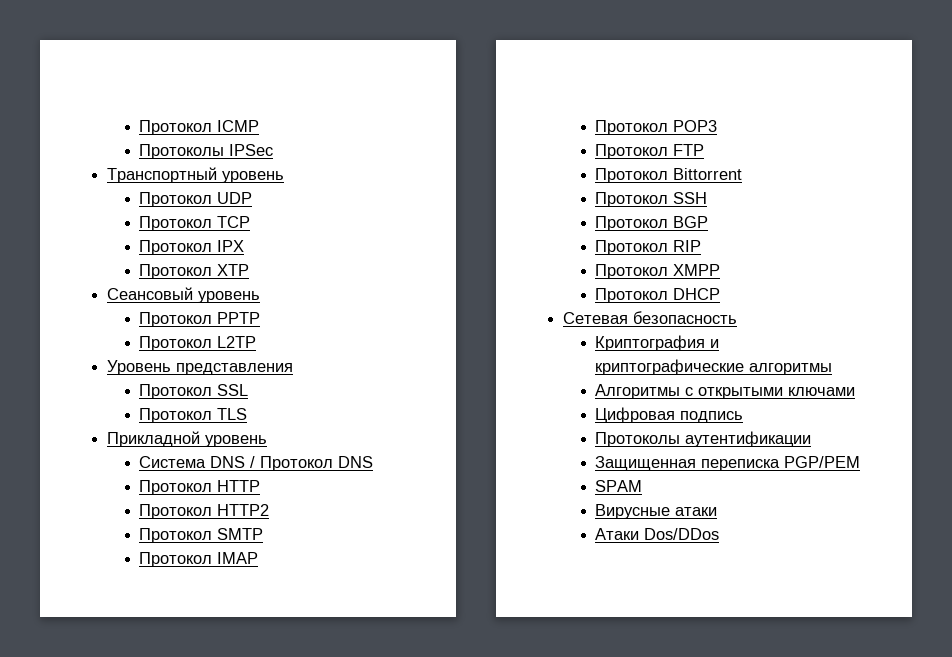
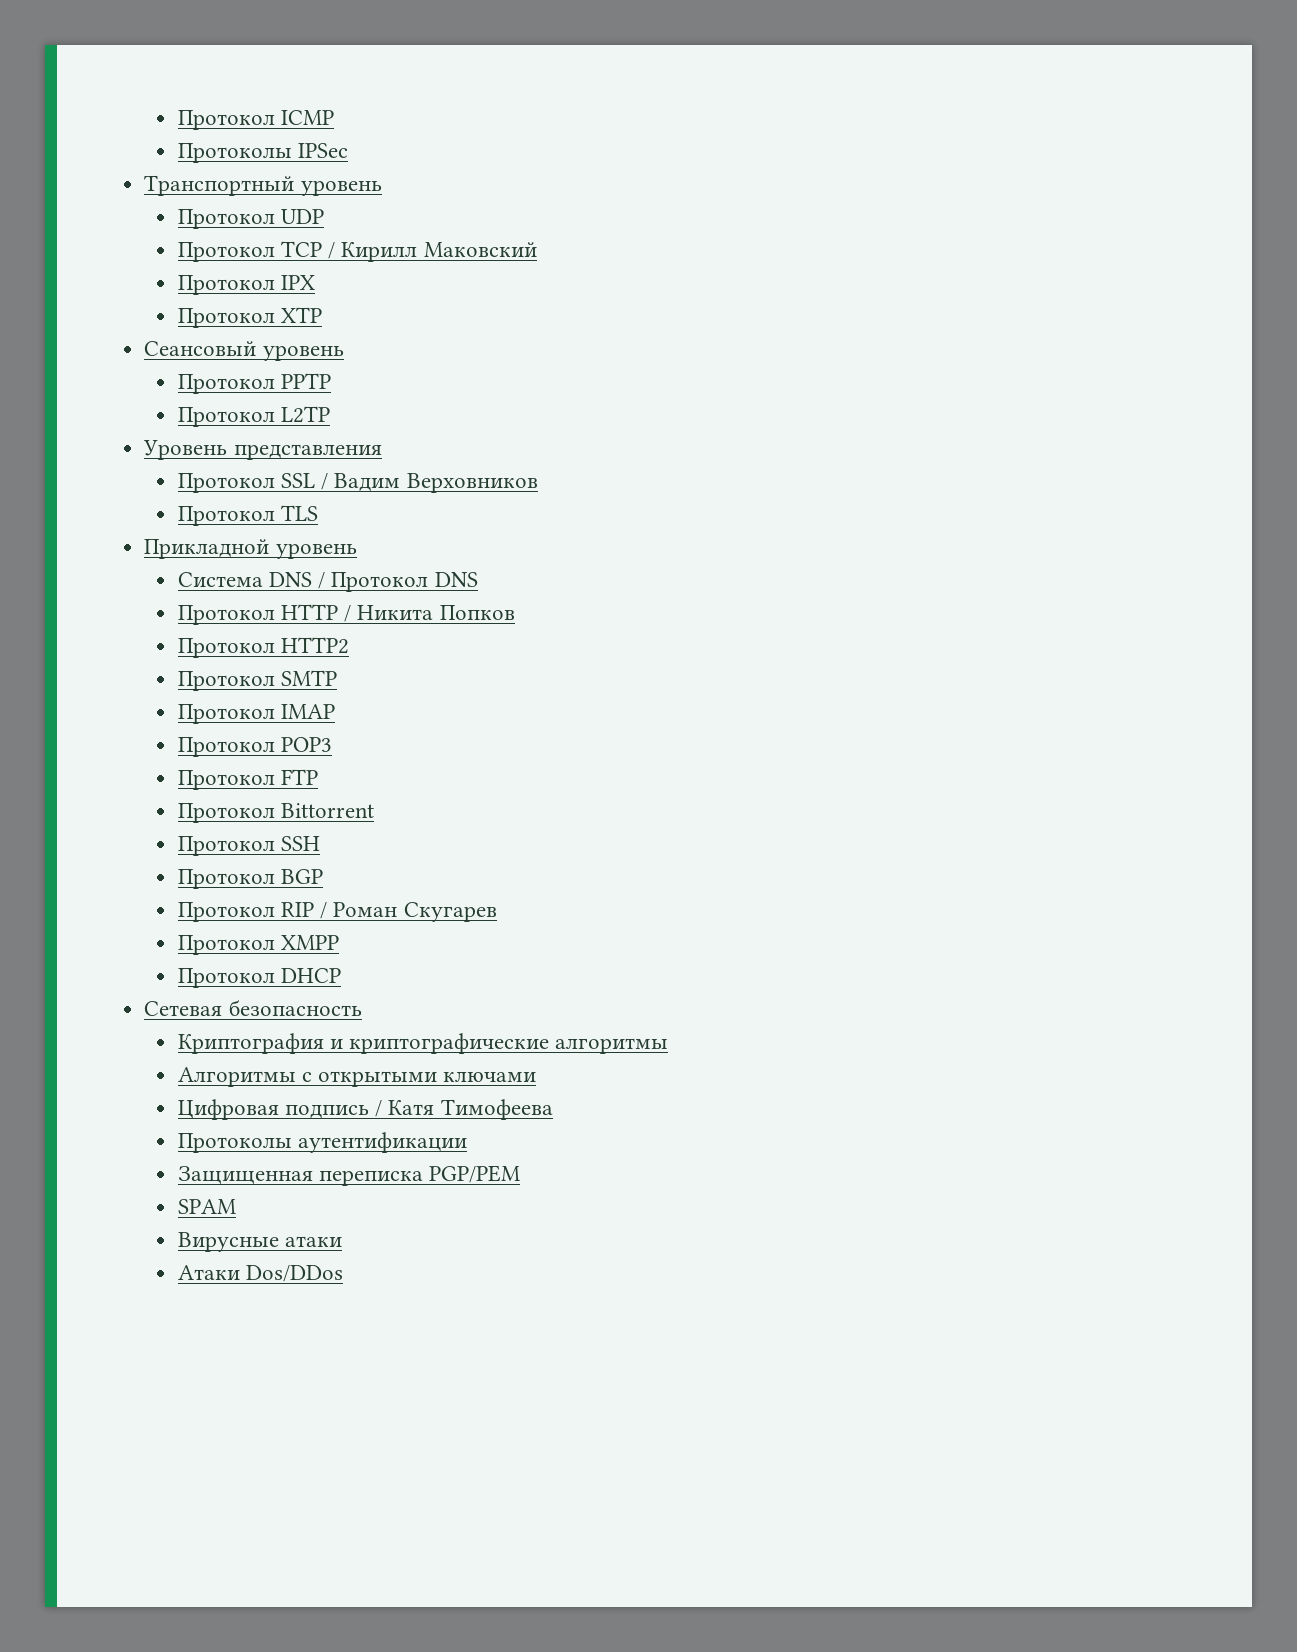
(251, 222) none -> [328,242,537,262] / Кирилл Маковский
(249, 390) none -> [321,473,538,493] / Вадим Верховников
(261, 486) none -> [344,605,515,622] / Никита Попков
(702, 246) none -> [320,902,497,922] / Роман Скугарев
(744, 417) none -> [375,1099,553,1120] / Катя Тимофеева

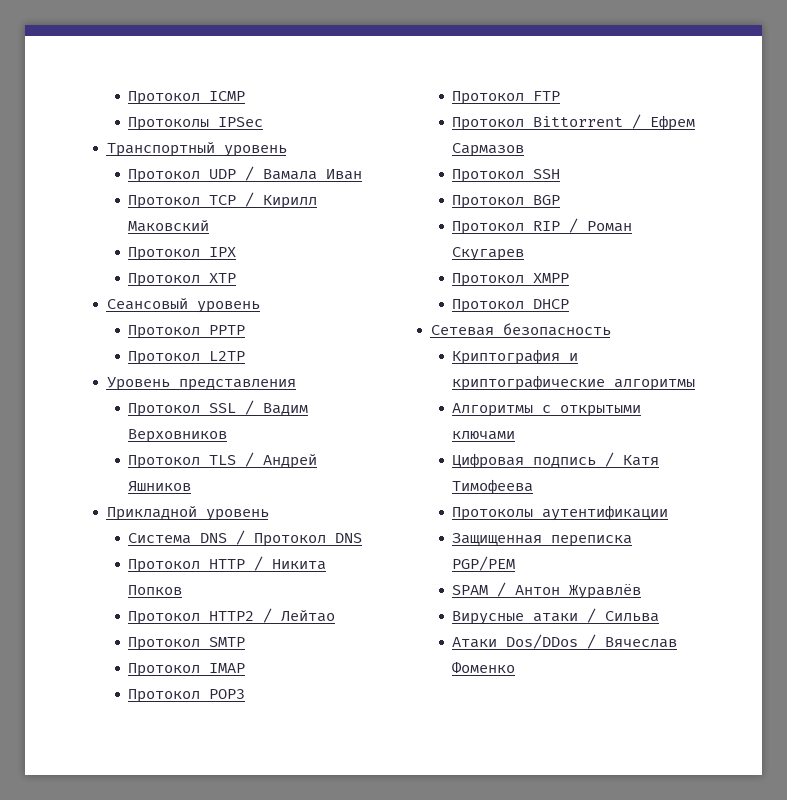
(325, 216) none -> [245,166,363,181] / Вамала Иван
(319, 513) none -> [245,452,318,469] [128,481,192,491] / Андрей Яшников
(350, 645) none -> [263,608,336,623] / Лейтао
(375, 810) none -> [632,114,696,131] [452,143,525,157] / Ефрем Сармазов
(236, 1206) none -> [497,582,642,599] / Антон Журавлёв
(343, 1241) none -> [587,608,660,623] / Сильва
(344, 1273) none -> [587,634,678,649] [452,662,516,673] / Вячеслав Фоменко

